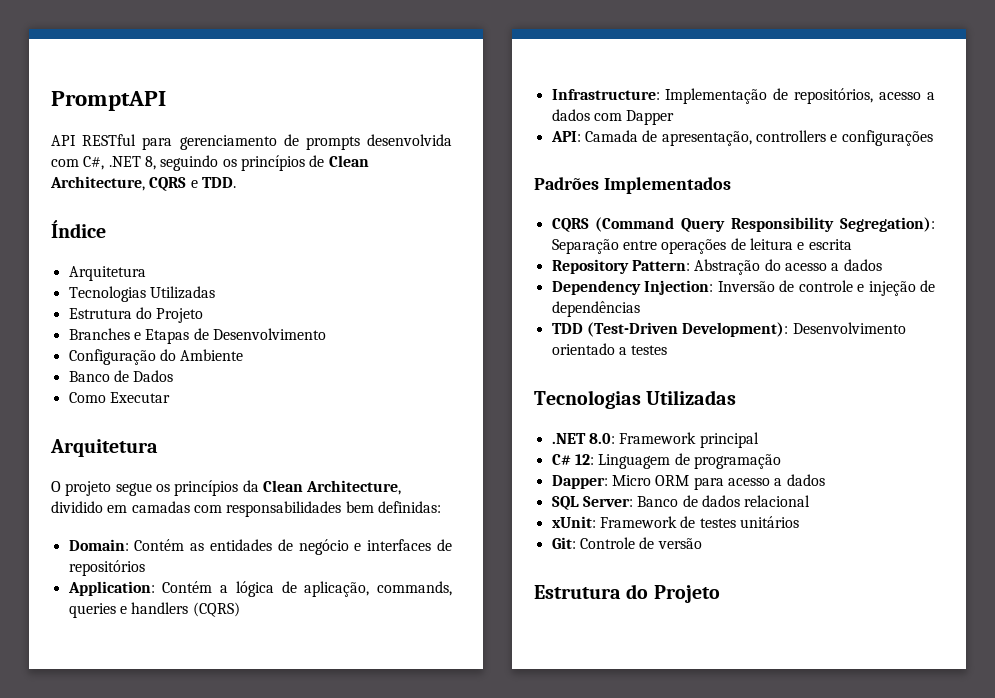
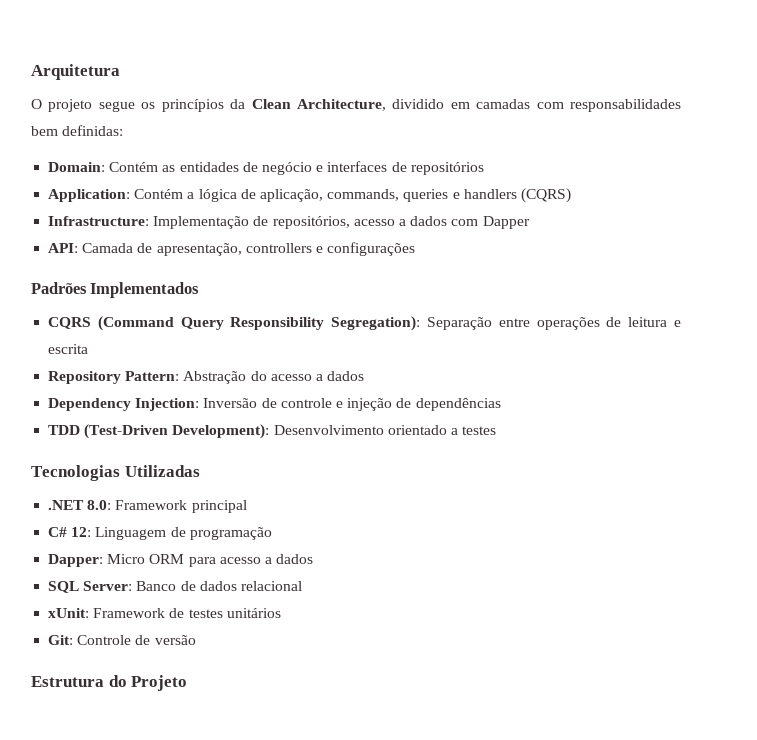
[51,91,166,111] [51,134,453,150] [51,155,369,171] [50,176,236,191] [51,220,106,238] [68,266,146,281] [68,286,215,302] [68,307,204,323] [68,328,326,344] [68,349,244,365] [68,370,174,382] [68,392,170,403] PromptAPI // API RESTful para gerenciamento de prompts desenvolvida com C#, .NET 8, seguindo os princípios de Clean Architecture, CQRS e TDD. // Índice // Arquitetura // Tecnologias Utilizadas // Estrutura do Projeto // Branches e Etapas de Desenvolvimento // Configuração do Ambiente // Banco de Dados // Como Executar // -> (31, 72) none

